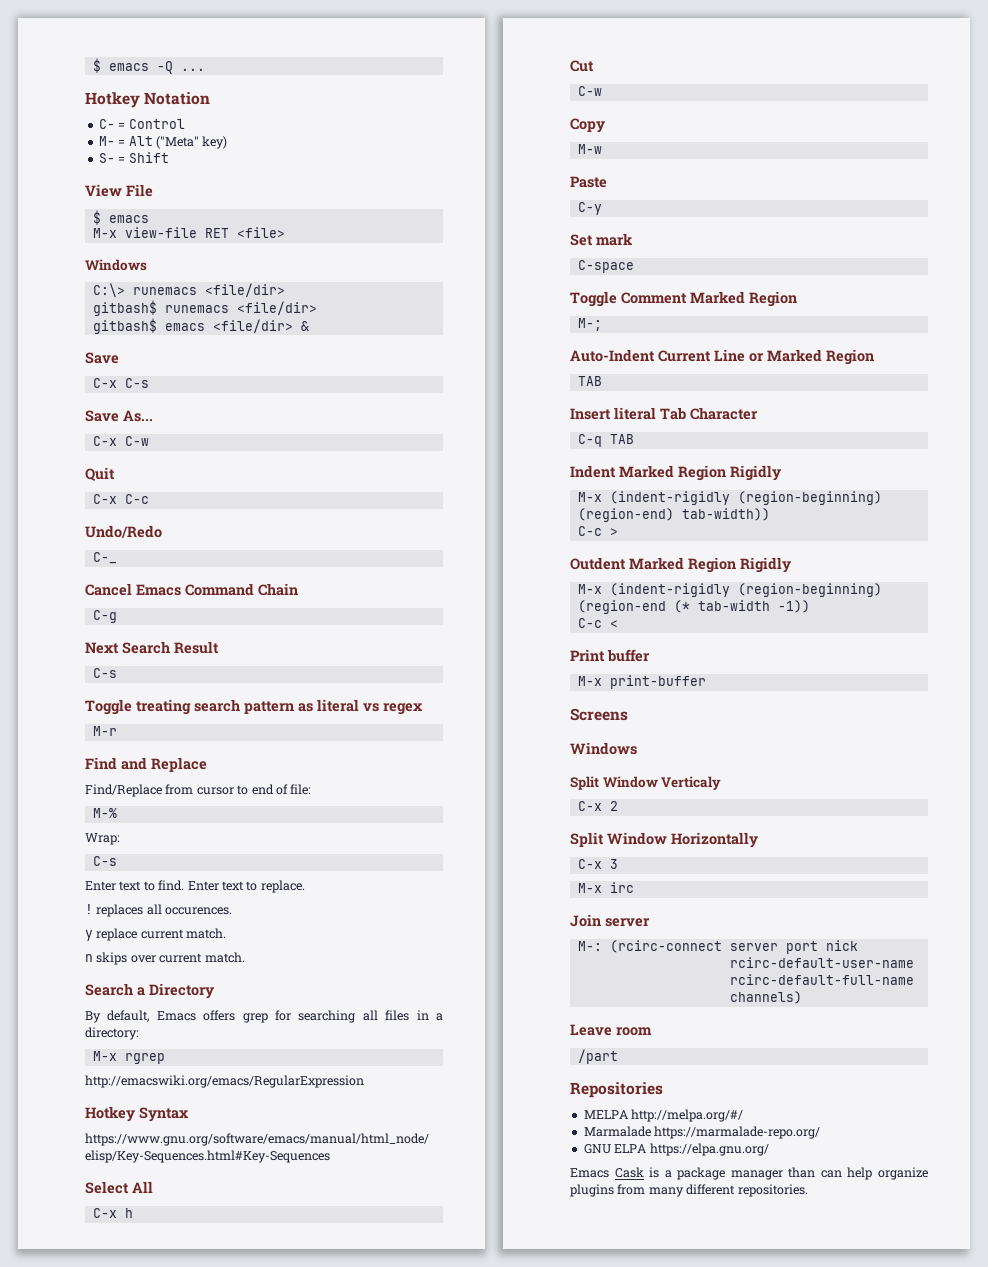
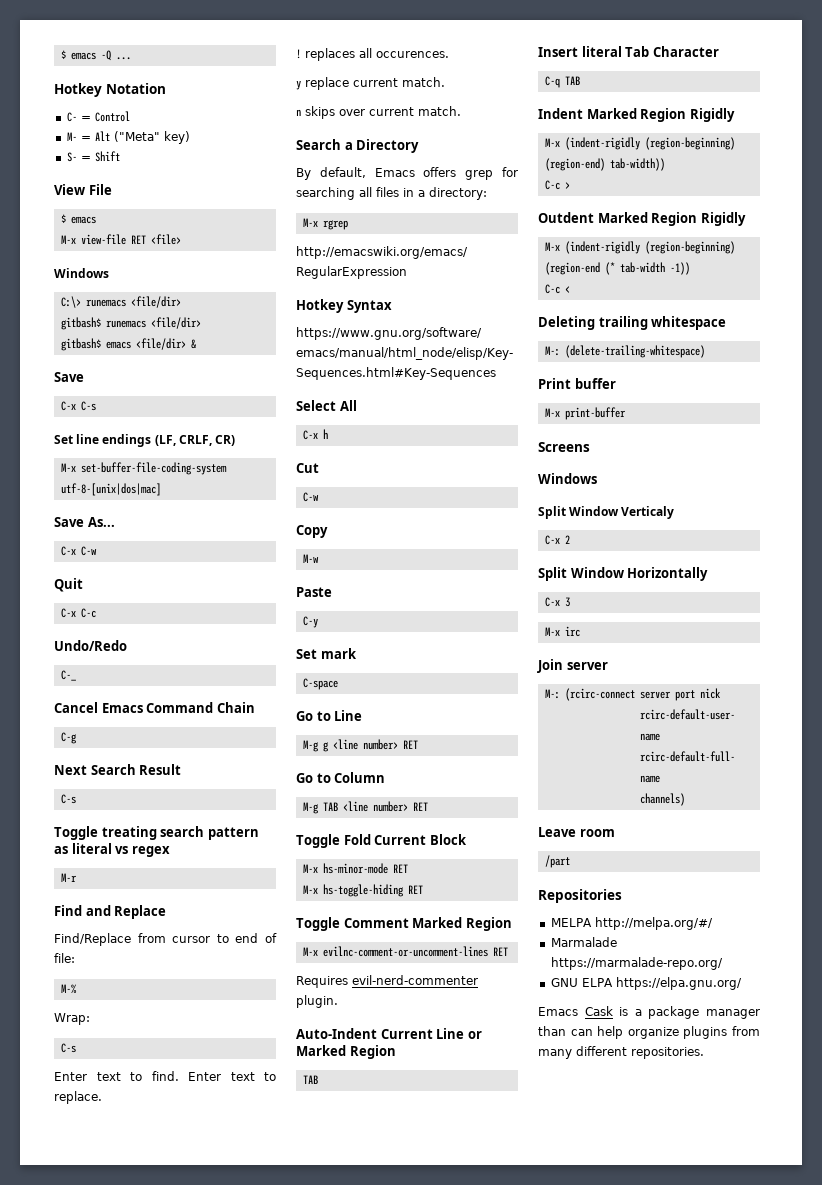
(149, 383) none -> [54,434,236,447] [60,462,227,475] [60,483,161,496] // Set line endings (LF, CRLF, CR) // M-x set-buffer-file-coding-system utf-8-[unix|dos|mac]
[570,291,797,307] [577,318,602,331] Toggle Comment Marked Region // M-; -> [296,710,363,721] [302,739,418,752] [296,772,386,783] [302,801,428,814] [296,834,467,848] [302,863,408,874] [302,884,423,897] [296,917,512,931] [302,946,508,957] [296,975,478,988] [296,995,338,1008] Go to Line // M-g g <line number> RET // Go to Column // M-g TAB <line number> RET // Toggle Fold Current Block // M-x hs-minor-mode RET // M-x hs-toggle-hiding RET // Toggle Comment Marked Region // M-x evilnc-comment-or-uncomment-lines RET // Requires evil-nerd-commenter plugin.
(618, 624) none -> [538,316,727,330] [544,345,705,358] // Deleting trailing whitespace // M-: (delete-trailing-whitespace)

